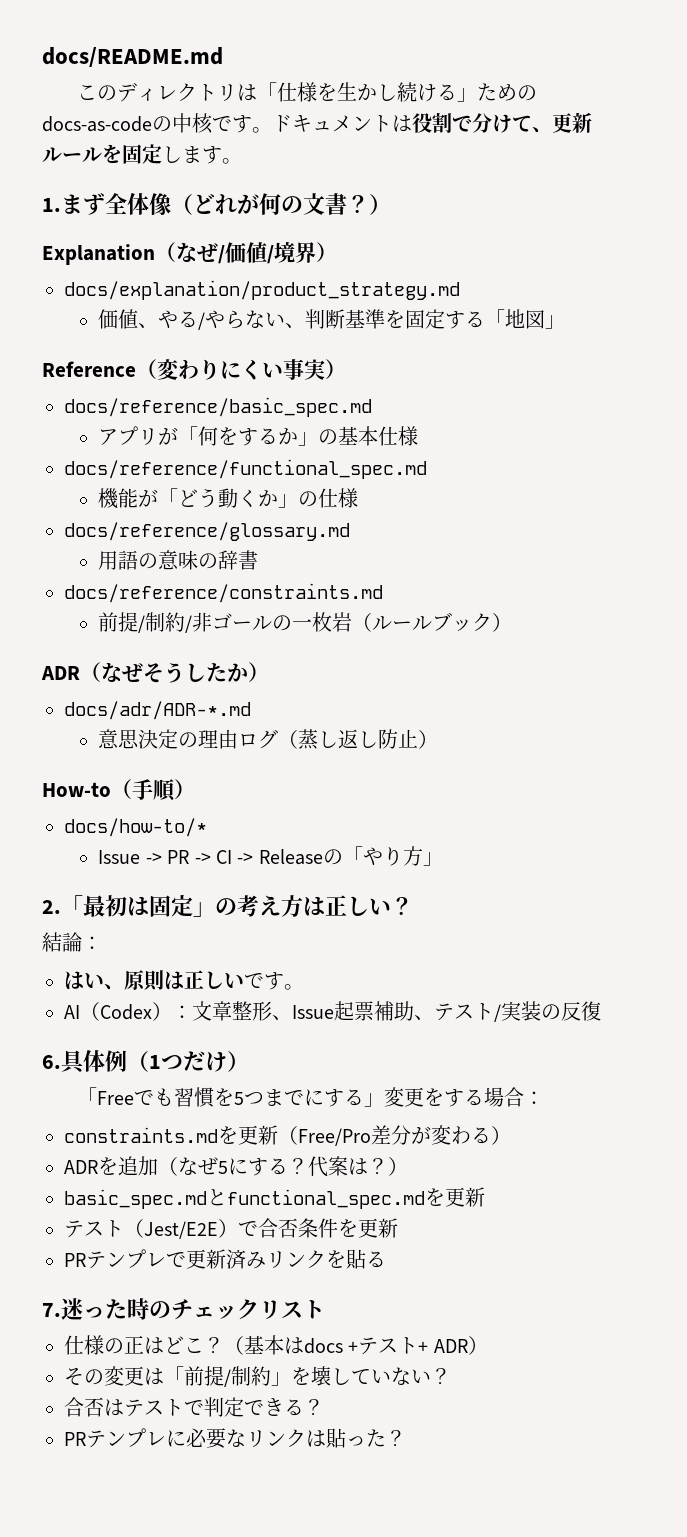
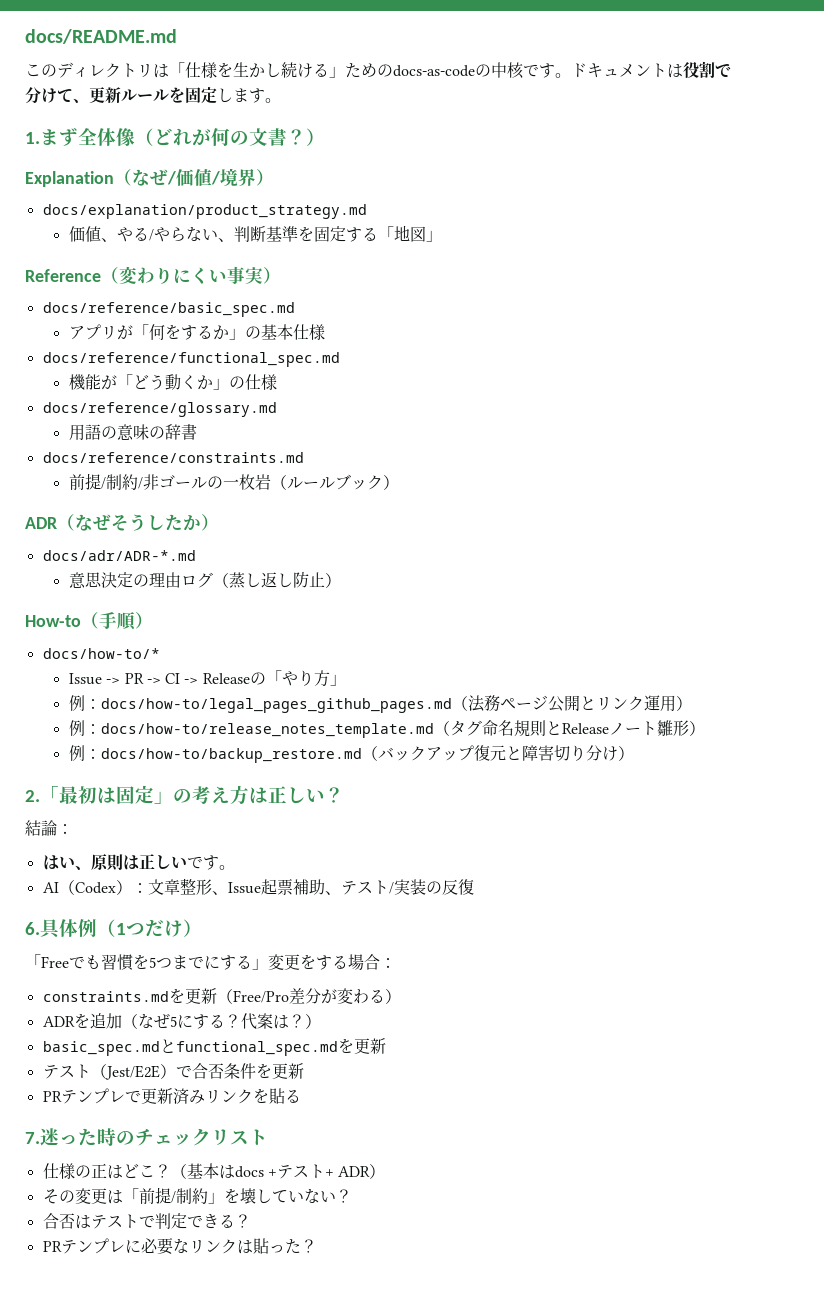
(443, 859) none -> [68,695,692,713] [68,720,705,738] [68,745,634,763] // 例：docs/how-to/legal_pages_github_pages.md（法務ページ公開とリンク運用） // 例：docs/how-to/release_notes_template.md（タグ命名規則とReleaseノート雛形） // 例：docs/how-to/backup_restore.md（バックアップ復元と障害切り分け）

